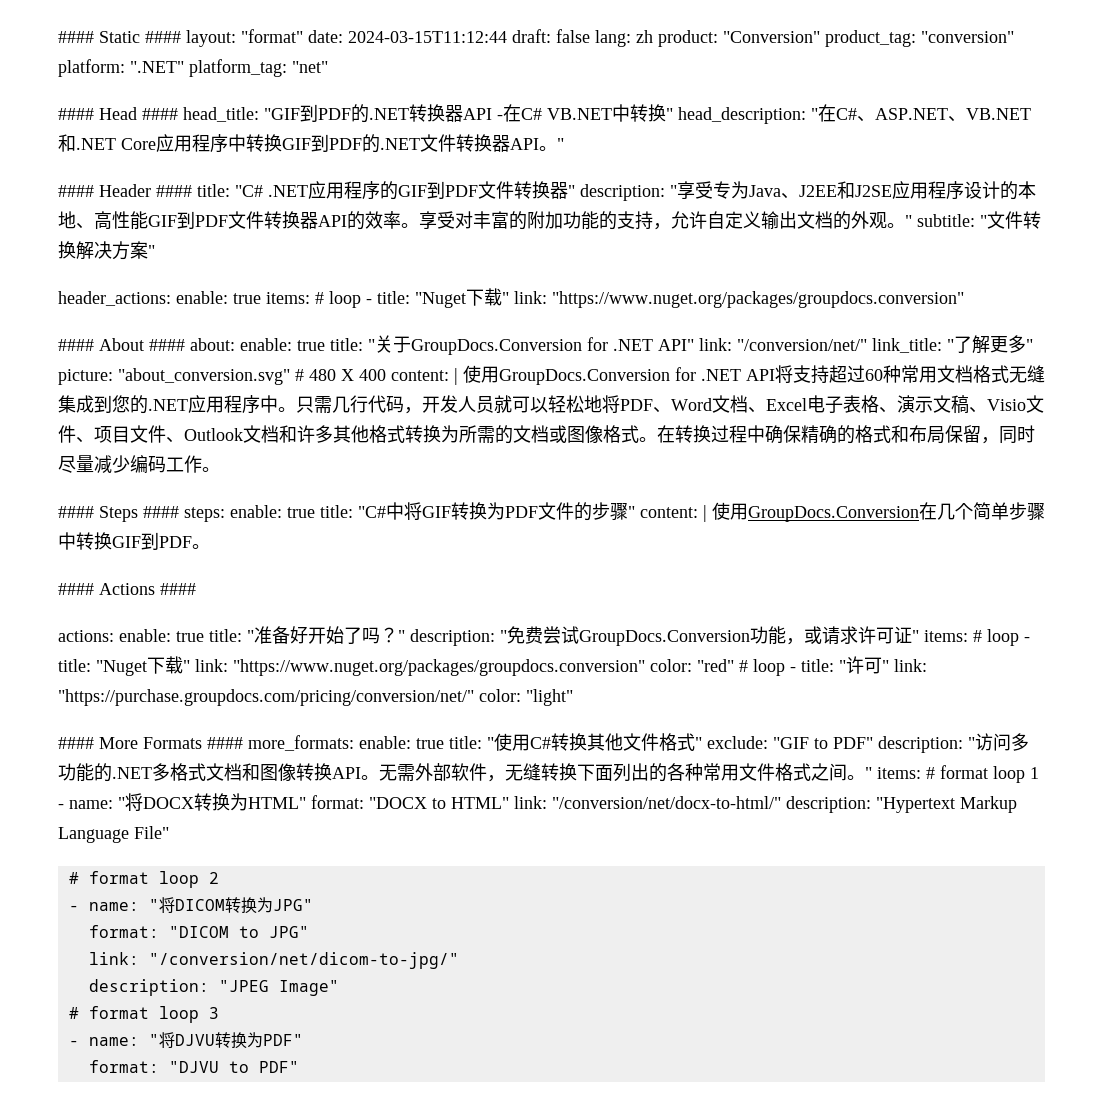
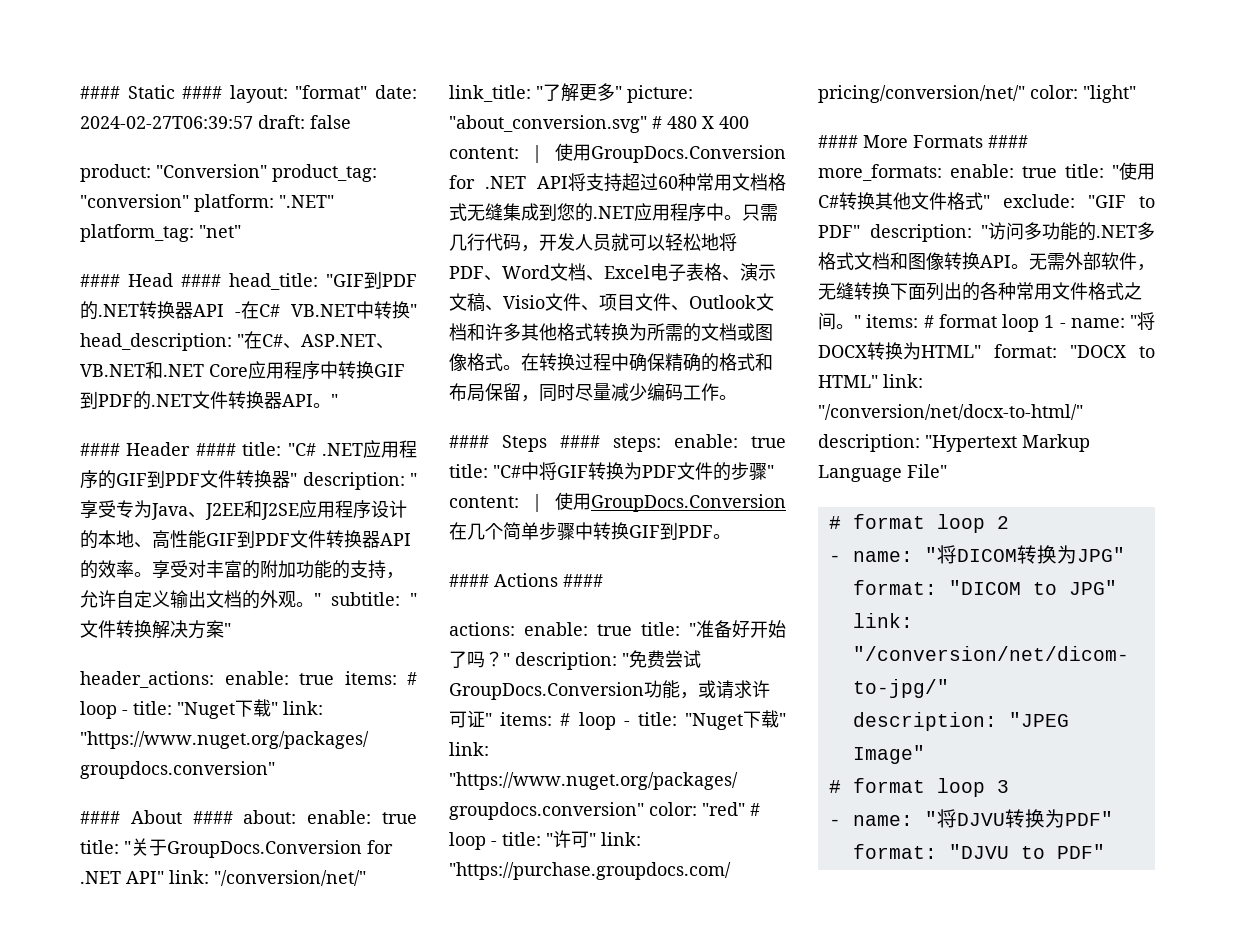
[348,31,507,43] 2024-03-15T11:12:44 -> [80,116,253,129] 2024-02-27T06:39:57
[595,30,653,47] lang: zh -> (351, 122) //

